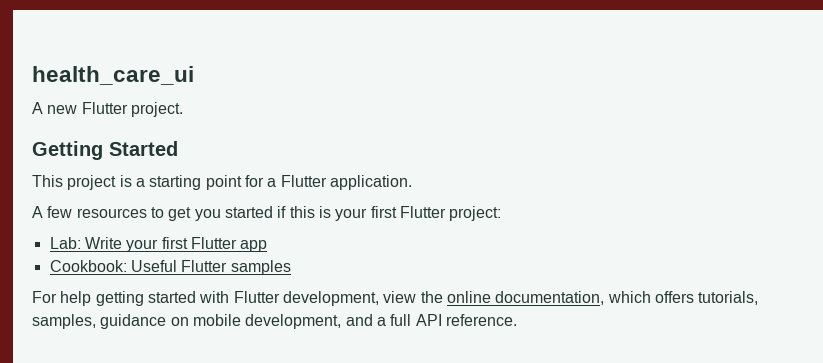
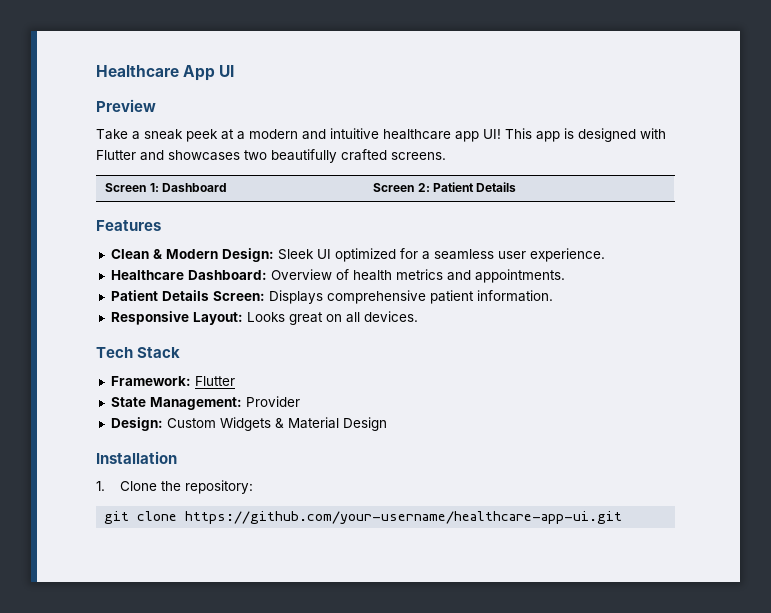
[32,66,194,85] [32,102,183,117] [32,141,178,160] [32,175,412,190] [32,206,502,221] [49,237,268,252] [49,260,291,275] [32,291,759,306] [32,314,517,329] health_care_ui // A new Flutter project. // Getting Started // This project is a starting point for a Flutter application. // A few resources to get you started if this is your first Flutter project: // Lab: Write your first Flutter app // Cookbook: Useful Flutter samples // For help getting started with Flutter development, view the online documentation, which offers tutorials, samples, guidance on mobile development, and a full API reference. -> [96,65,235,81] [96,99,156,112] [96,128,666,142] [96,149,446,163] [105,183,227,192] [373,182,517,192] [96,220,161,231] [110,248,605,262] [110,269,565,283] [110,290,553,304] [110,311,418,325] [96,347,181,358] [110,376,235,386] [110,396,300,410] [110,417,387,431] [96,451,177,464] [96,480,254,494] [104,511,623,524] Healthcare App UI // Preview // Take a sneak peek at a modern and intuitive healthcare app UI! This app is designed with Flutter and showcases two beautifully crafted screens. // Screen 1: Dashboard | Screen 2: Patient Details // Features // Clean & Modern Design: Sleek UI optimized for a seamless user experience. // Healthcare Dashboard: Overview of health metrics and appointments. // Patient Details Screen: Displays comprehensive patient information. // Responsive Layout: Looks great on all devices. // Tech Stack // Framework: Flutter // State Management: Provider // Design: Custom Widgets & Material Design // Installation // 1. Clone the repository: // git clone https://github.com/your-username/healthcare-app-ui.git

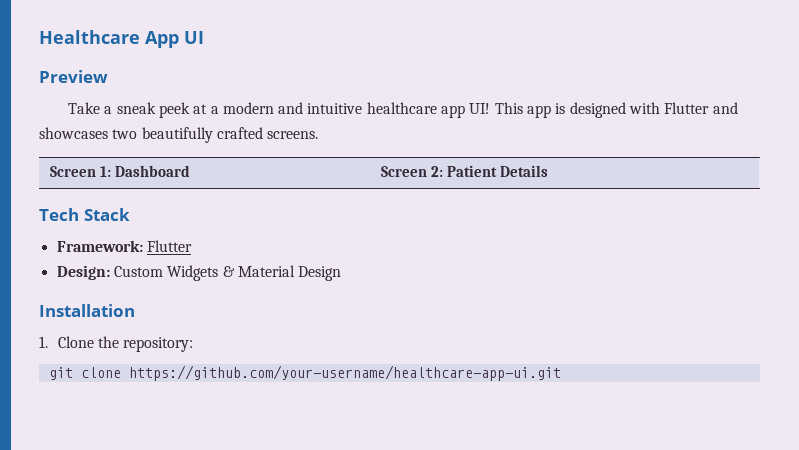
[96,220,161,231] [110,248,605,262] [110,269,565,283] [110,290,553,304] [110,311,418,325] // Features // Clean & Modern Design: Sleek UI optimized for a seamless user experience. // Healthcare Dashboard: Overview of health metrics and appointments. // Patient Details Screen: Displays comprehensive patient information. // Responsive Layout: Looks great on all devices. -> (549, 171) none
[110,396,300,410] // State Management: Provider -> (192, 246) none

